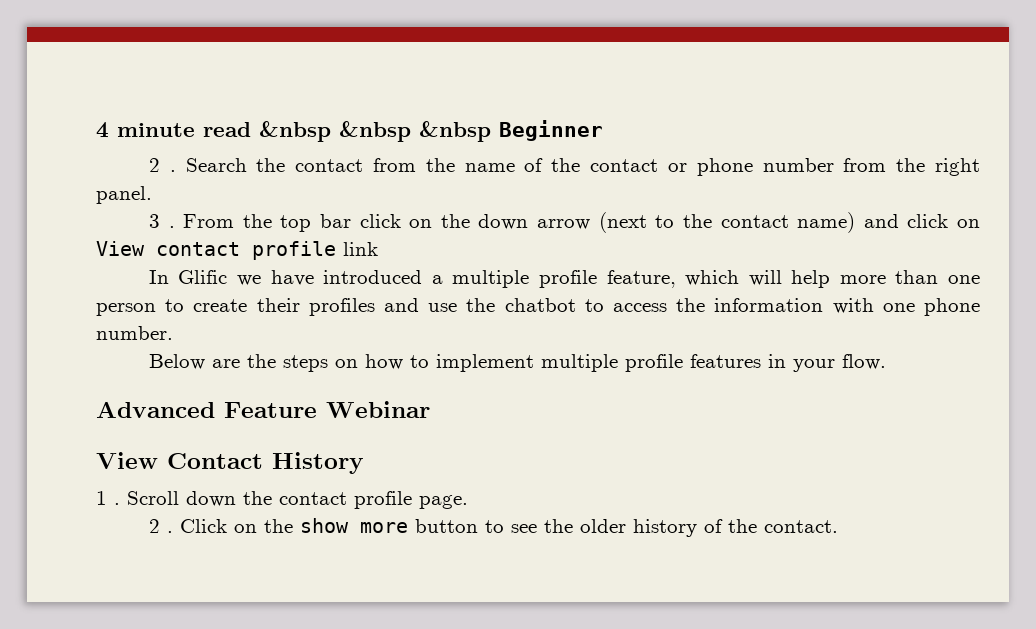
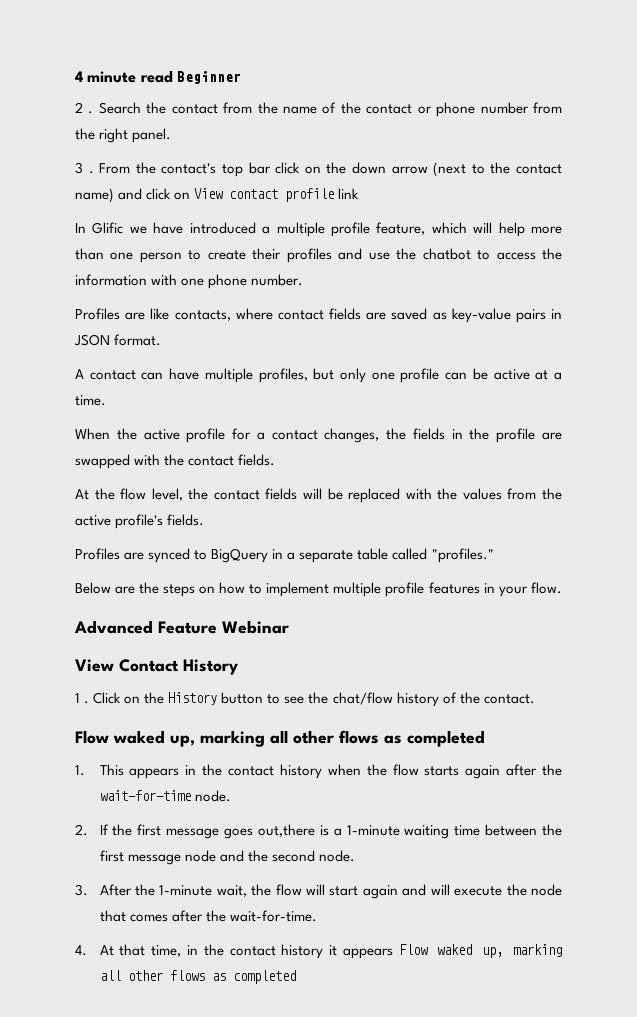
[259,121,491,142] &nbsp &nbsp &nbsp -> (173, 77) none
(272, 221) none -> [161,163,217,174] contact's
(173, 333) none -> [75,308,563,323] [74,334,162,346] [75,368,563,383] [75,395,106,406] [75,428,562,443] [75,454,276,469] [75,488,562,503] [75,514,205,529] [75,548,494,563] // Profiles are like contacts, where contact fields are saved as key-value pairs in JSON format. // A contact can have multiple profiles, but only one profile can be active at a time. // When the active profile for a contact changes, the fields in the profile are swapped with the contact fields. // At the flow level, the contact fields will be replaced with the values from the active profile's fields. // Profiles are synced to BigQuery in a separate table called "profiles."
[127,491,468,509] [148,519,173,533] Scroll down the contact profile page. // 2 . -> (90, 702) none
[299,518,408,533] show more -> [168,692,218,705] History
[579,519,626,533] older -> [332,692,393,705] chat/flow
(838, 526) none -> [75,730,485,747] [75,764,563,779] [99,790,231,802] [75,824,562,839] [99,850,355,865] [75,884,562,899] [99,910,317,922] [75,944,562,959] [99,970,296,984] // Flow waked up, marking all other flows as completed // 1. This appears in the contact history when the flow starts again after the wait-for-time node. // 2. If the first message goes out,there is a 1-minute waiting time between the first message node and the second node. // 3. After the 1-minute wait, the flow will start again and will execute the node that comes after the wait-for-time. // 4. At that time, in the contact history it appears Flow waked up, marking all other flows as completed

